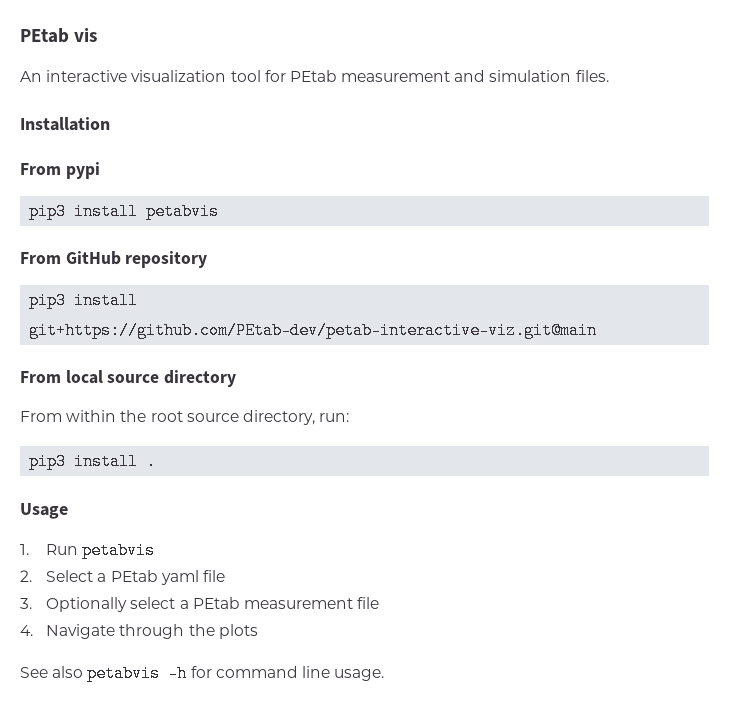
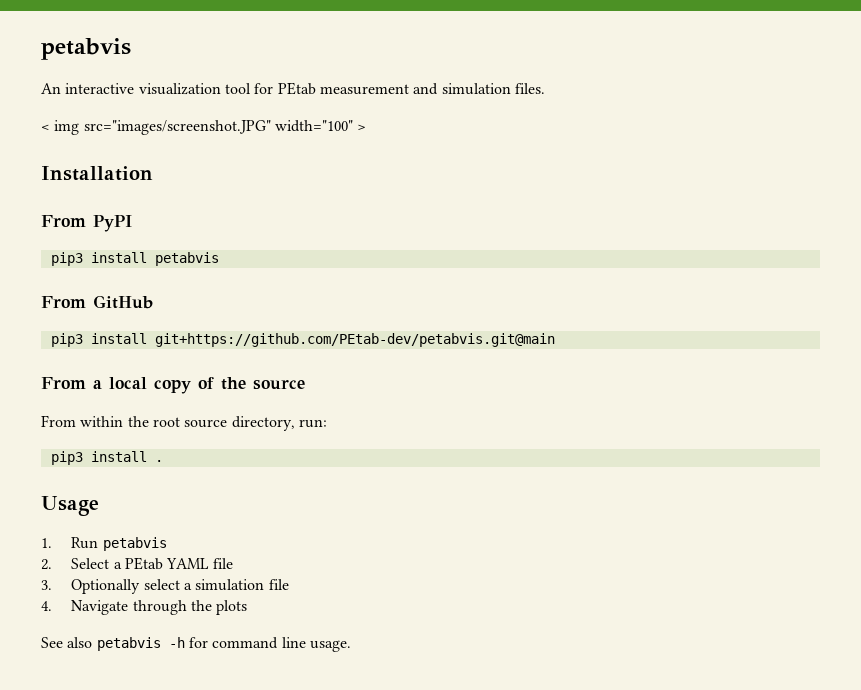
[20,28,98,43] PEtab vis -> [41,38,131,60] petabvis
(609, 76) none -> [41,120,367,135] // < img src="images/screenshot.JPG" width="100" >
[65,162,100,179] pypi -> [93,215,132,232] PyPI
[125,251,208,268] [29,292,139,309] [29,322,598,339] [20,370,237,387] repository // pip3 install git+https://github.com/PEtab-dev/petab-interactive-viz.git@main // From local source directory -> [50,333,555,347] [41,377,305,394] // pip3 install git+https://github.com/PEtab-dev/petabvis.git@main // From a local copy of the source
[160,570,199,585] yaml -> [166,558,210,569] YAML
[192,597,354,609] PEtab measurement -> [195,579,265,591] simulation

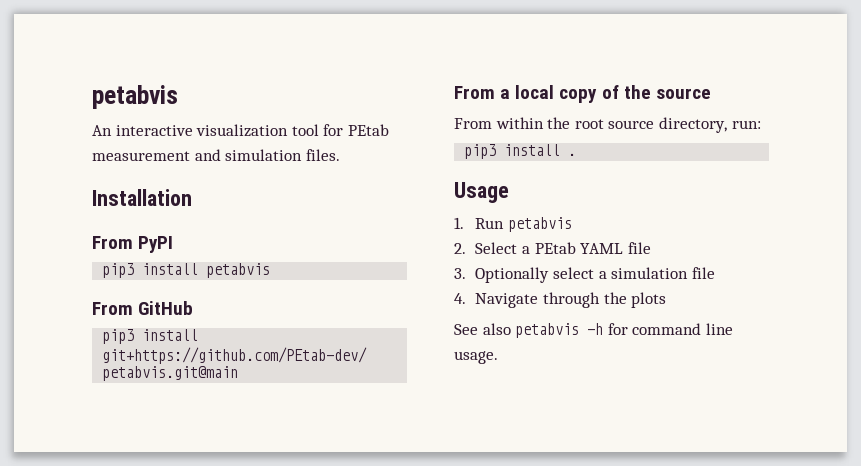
[41,120,367,135] // < img src="images/screenshot.JPG" width="100" > -> (340, 155) none

